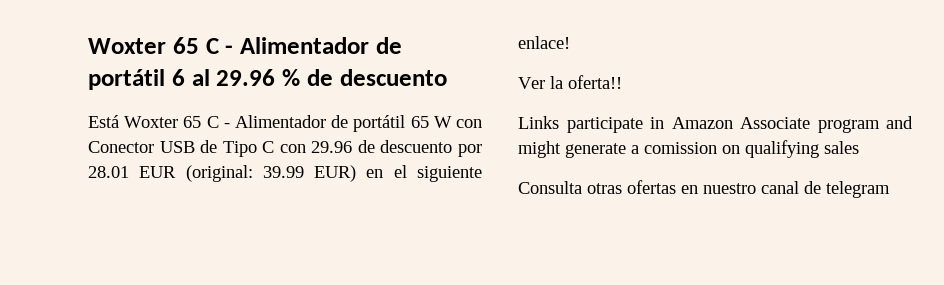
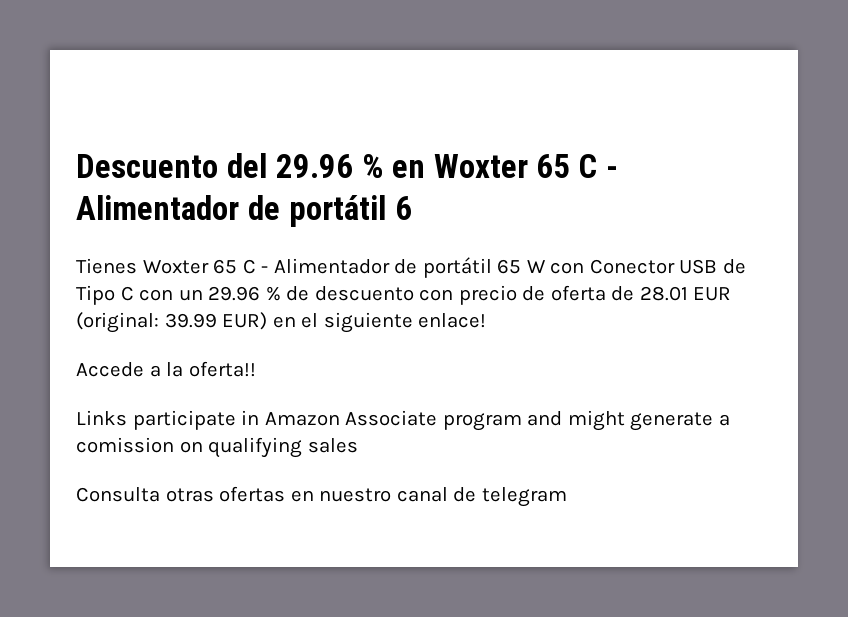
(88, 46) none -> [76,153,425,178] Descuento del 29.96 % en
[191,69,447,86] [88,115,119,128] al 29.96 % de descuento // Está -> [76,258,137,274] // Tienes
[311,140,482,157] 29.96 de descuento por -> [178,285,635,305] un 29.96 % de descuento con precio de oferta de
[518,77,545,89] Ver -> [76,362,161,377] Accede a

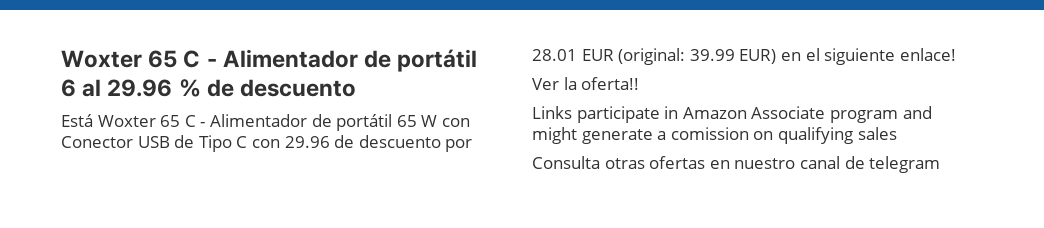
[76,153,425,178] Descuento del 29.96 % en -> (61, 59) none
[76,258,137,274] // Tienes -> [82,79,357,97] [61,114,93,127] al 29.96 % de descuento // Está
[178,285,635,305] un 29.96 % de descuento con precio de oferta de -> [284,135,473,152] 29.96 de descuento por
[76,362,161,377] Accede a -> [532,78,559,90] Ver

